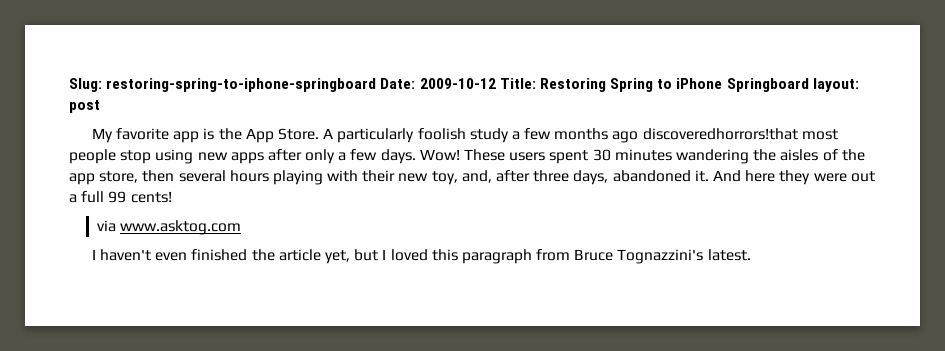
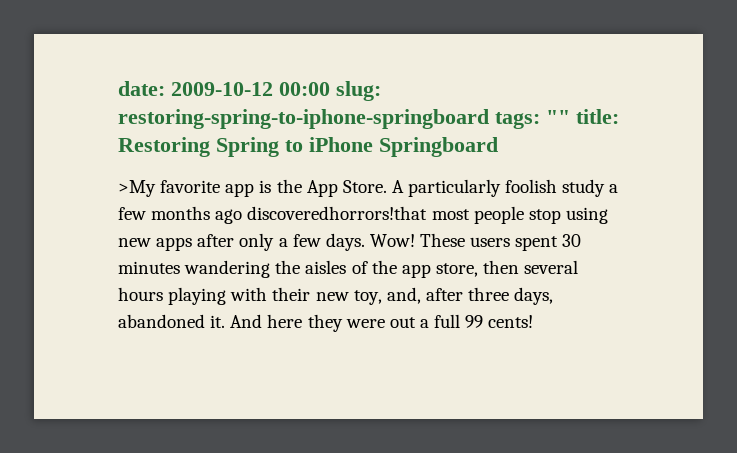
[69,78,536,92] Slug: restoring-spring-to-iphone-springboard Date: 2009-10-12 Title: -> [118,81,381,101] [118,109,619,129] date: 2009-10-12 00:00 slug: restoring-spring-to-iphone-springboard tags: "" title:
[812,78,859,92] [69,100,100,113] [91,128,113,143] layout: post // My -> [118,180,156,197] // >My
[97,220,242,235] [91,249,751,264] // via www.asktog.com // I haven't even finished the article yet, but I loved this paragraph from Bruce Tognazzini's latest. -> (534, 321) none

